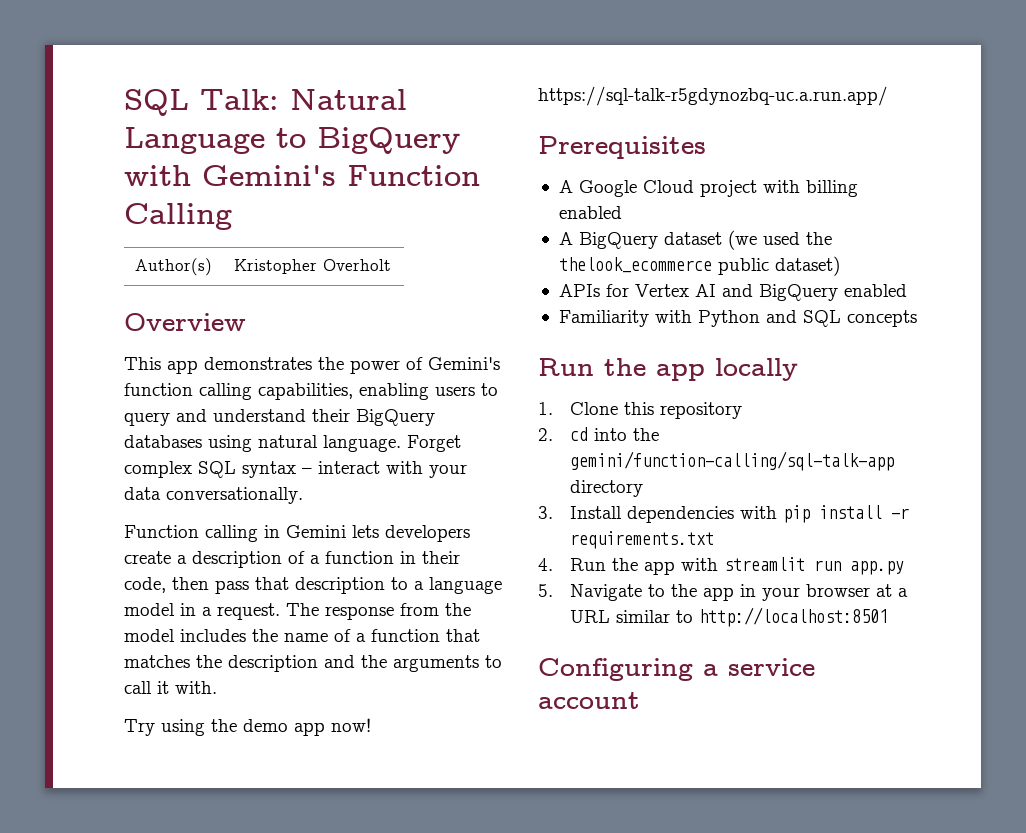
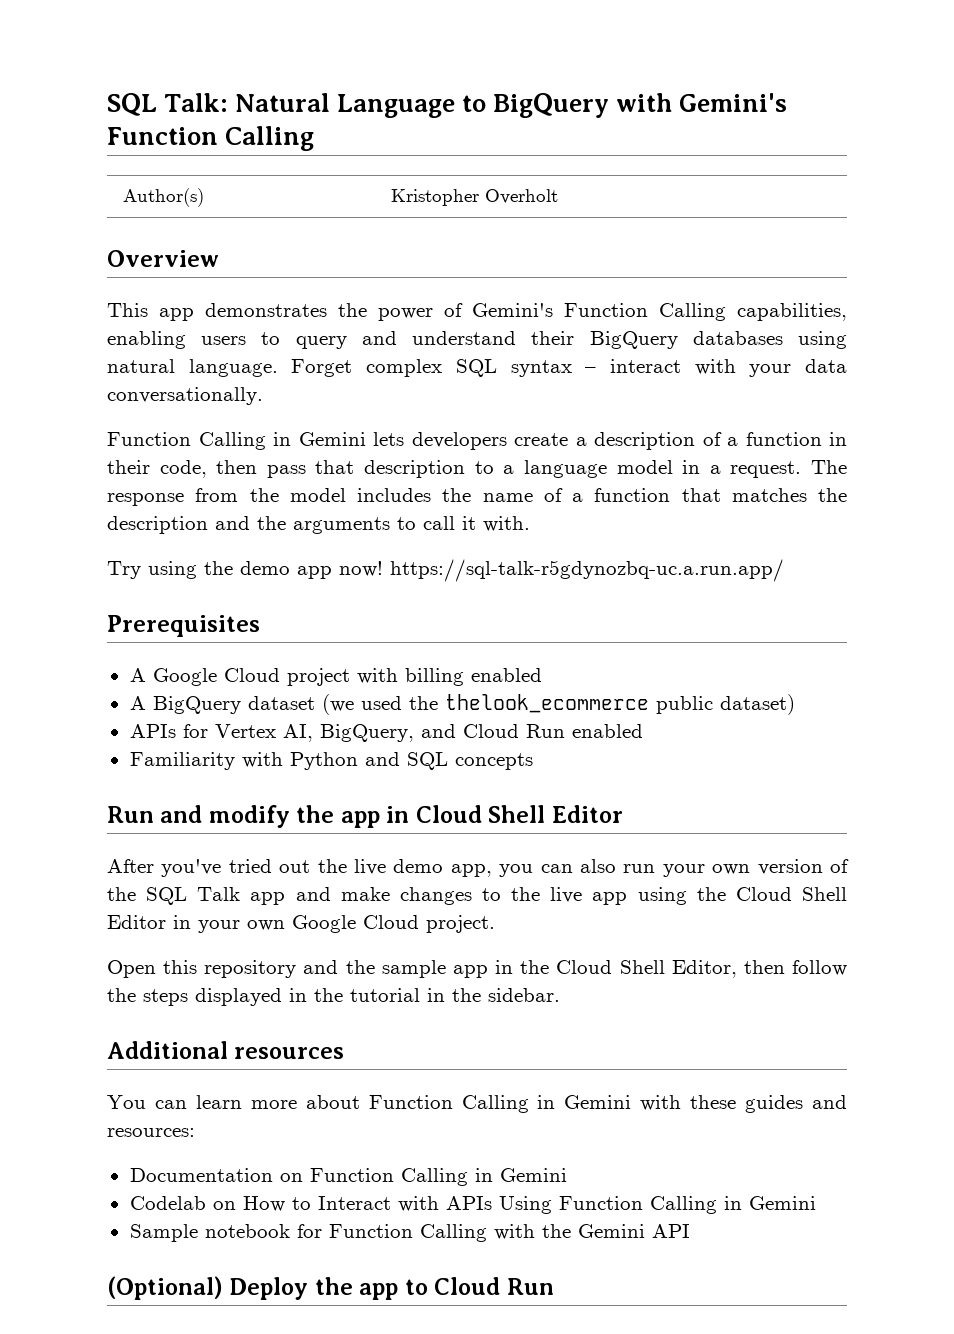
[124,383,252,400] function calling -> [564,303,726,321] Function Calling
[205,525,258,542] calling -> [198,432,266,450] Calling
[694,284,838,301] AI and BigQuery -> [282,724,565,742] AI, BigQuery, and Cloud Run
[604,358,798,381] [538,402,742,419] [538,427,659,441] [569,451,894,471] [569,480,643,497] [538,505,909,523] [569,531,714,549] [538,557,904,575] [538,584,908,601] [569,607,888,627] [538,658,815,681] [538,692,640,709] the app locally // 1. Clone this repository // 2. cd into the gemini/function-calling/sql-talk-app directory // 3. Install dependencies with pip install -r requirements.txt // 4. Run the app with streamlit run app.py // 5. Navigate to the app in your browser at a URL similar to http://localhost:8501 // Configuring a service account -> [160,805,623,828] [107,859,849,877] [107,887,847,905] [107,915,495,933] [107,960,847,978] [107,988,560,1006] [107,1041,345,1059] [107,1095,847,1113] [107,1128,195,1137] [129,1168,567,1186] [129,1196,816,1214] [129,1224,690,1242] [107,1276,554,1300] and modify the app in Cloud Shell Editor // After you've tried out the live demo app, you can also run your own version of the SQL Talk app and make changes to the live app using the Cloud Shell Editor in your own Google Cloud project. // Open this repository and the sample app in the Cloud Shell Editor, then follow the steps displayed in the tutorial in the sidebar. // Additional resources // You can learn more about Function Calling in Gemini with these guides and resources: // Documentation on Function Calling in Gemini // Codelab on How to Interact with APIs Using Function Calling in Gemini // Sample notebook for Function Calling with the Gemini API // (Optional) Deploy the app to Cloud Run

